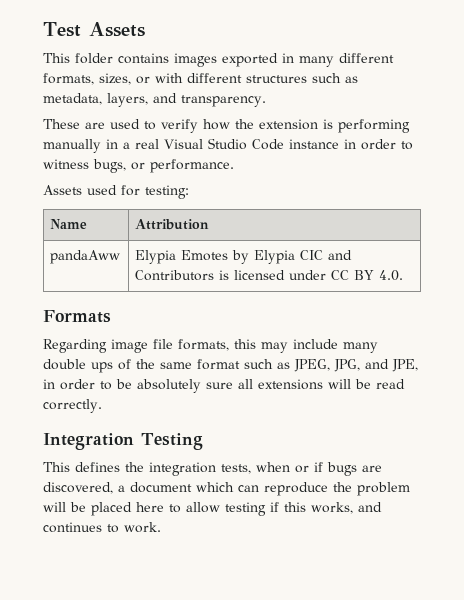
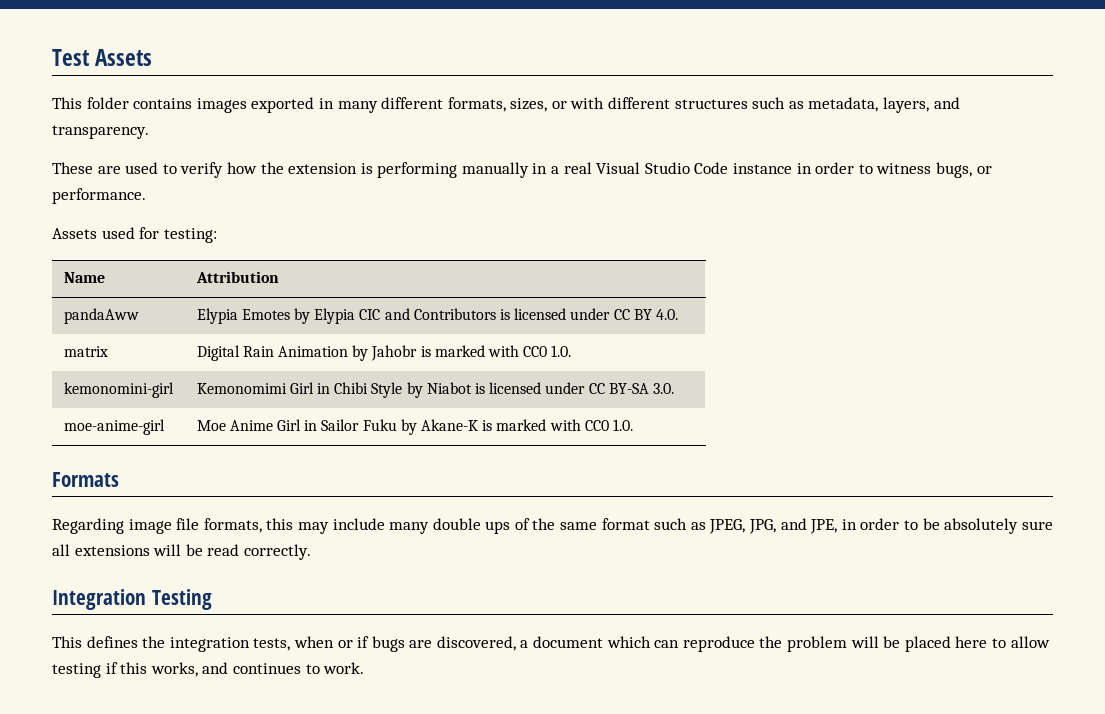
(404, 275) none -> [63,346,108,357] [196,345,572,361] [63,382,174,398] [196,382,674,398] [63,419,165,435] [196,419,633,435] // matrix | Digital Rain Animation by Jahobr is marked with CC0 1.0. // kemonomini-girl | Kemonomimi Girl in Chibi Style by Niabot is licensed under CC BY-SA 3.0. // moe-anime-girl | Moe Anime Girl in Sailor Fuku by Akane-K is marked with CC0 1.0.

